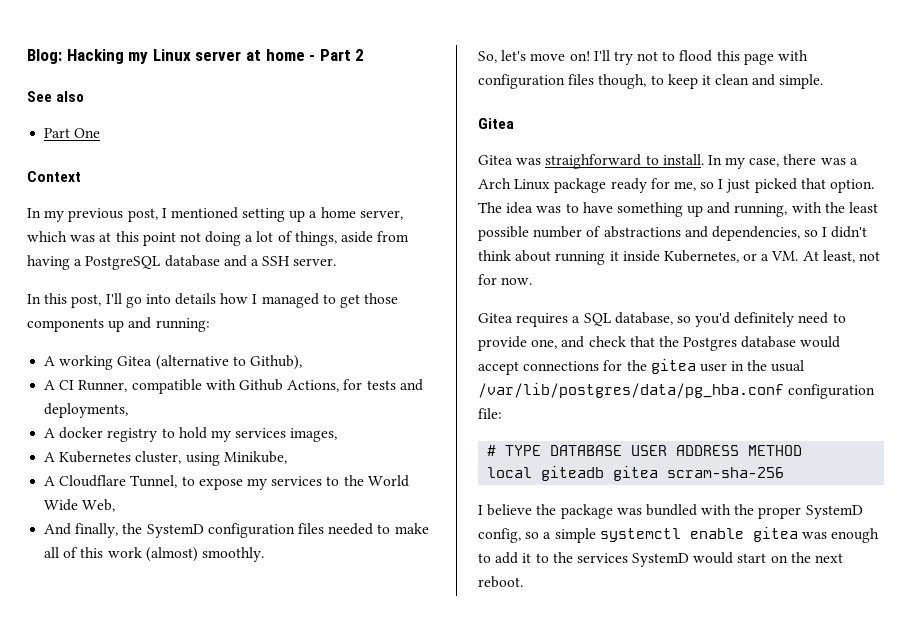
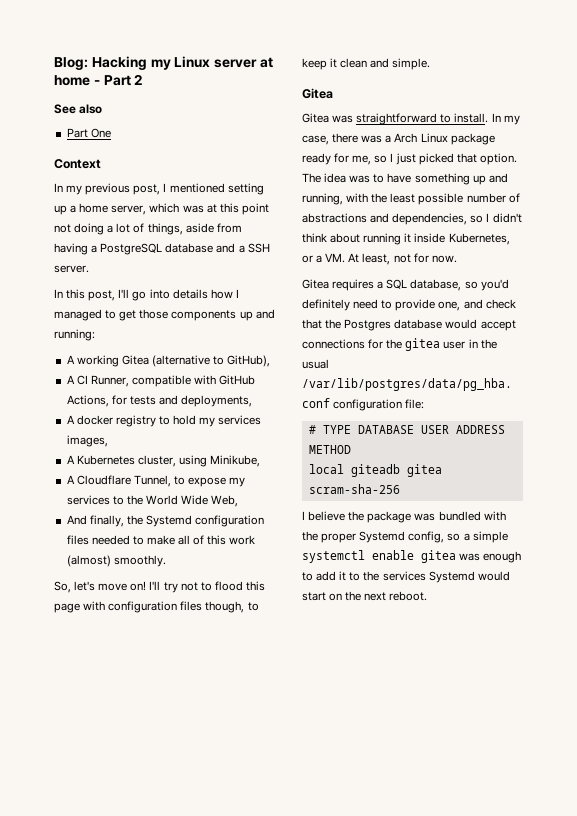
[249,355,302,370] Github), -> [227,355,271,367] GitHub),
[238,379,283,391] Github -> [219,375,256,385] GitHub
[146,524,204,538] SystemD -> [145,515,192,527] Systemd
[545,154,642,169] straighforward -> [356,113,438,125] straightforward
[805,505,863,519] SystemD -> [359,531,406,543] Systemd
[632,553,690,567] SystemD -> [428,571,475,583] Systemd

